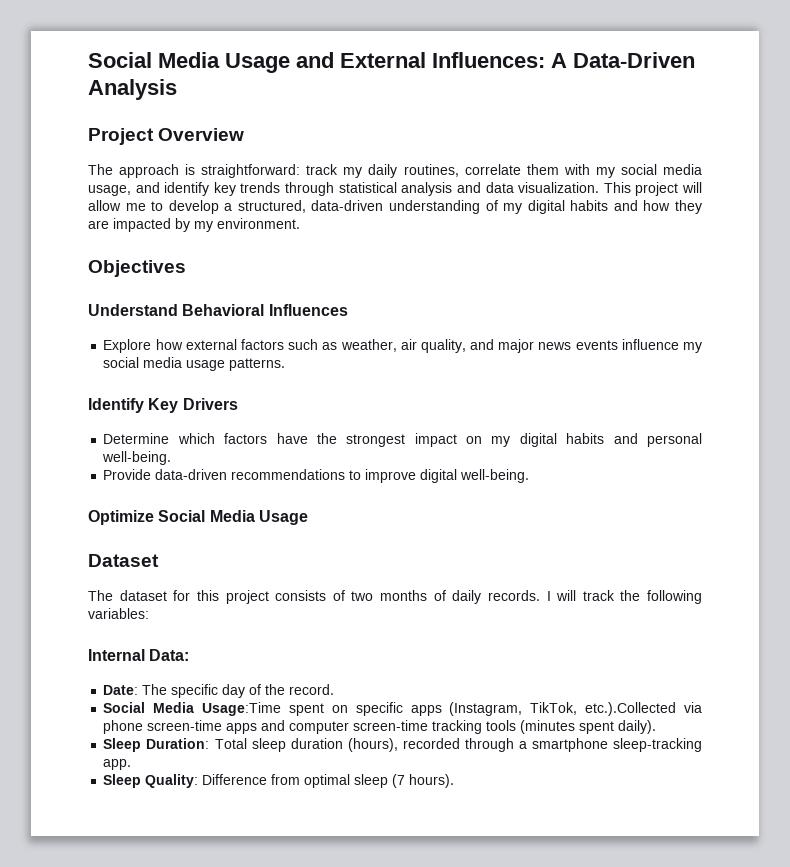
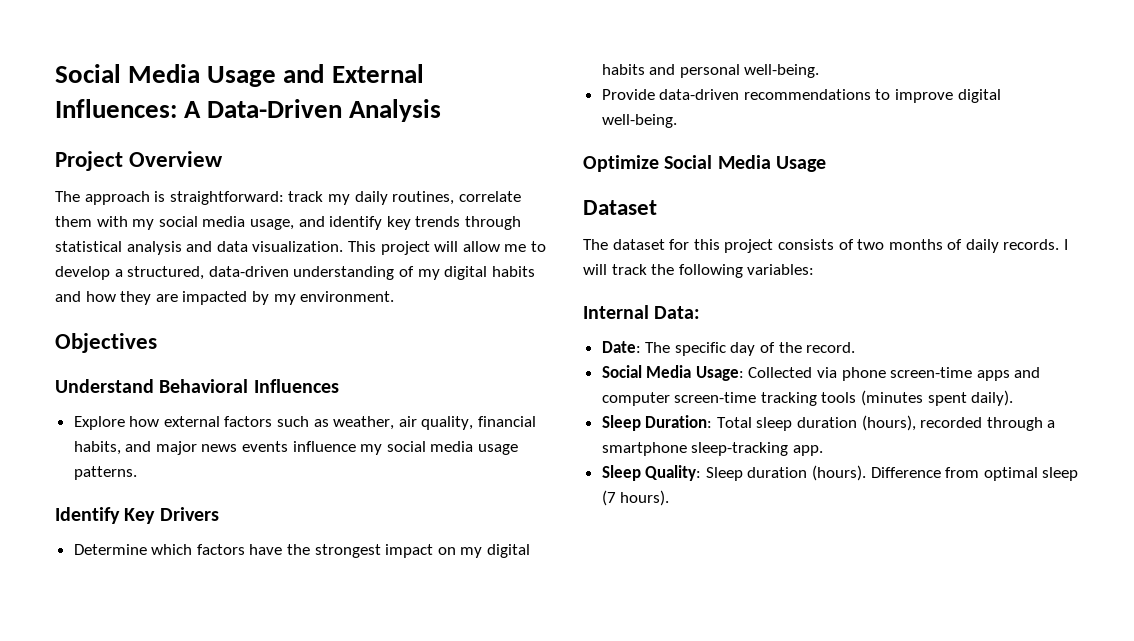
(466, 346) none -> [478,416,537,427] [73,441,121,455] financial habits,
[202,702,677,716] Usage:Time spent on specific apps (Instagram, TikTok, etc.).Collected -> [695,366,813,381] Usage: Collected
(199, 781) none -> [705,465,867,481] Sleep duration (hours).

